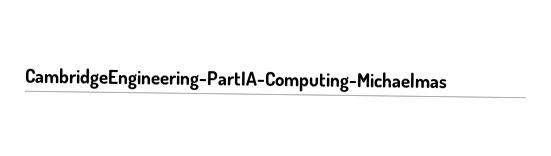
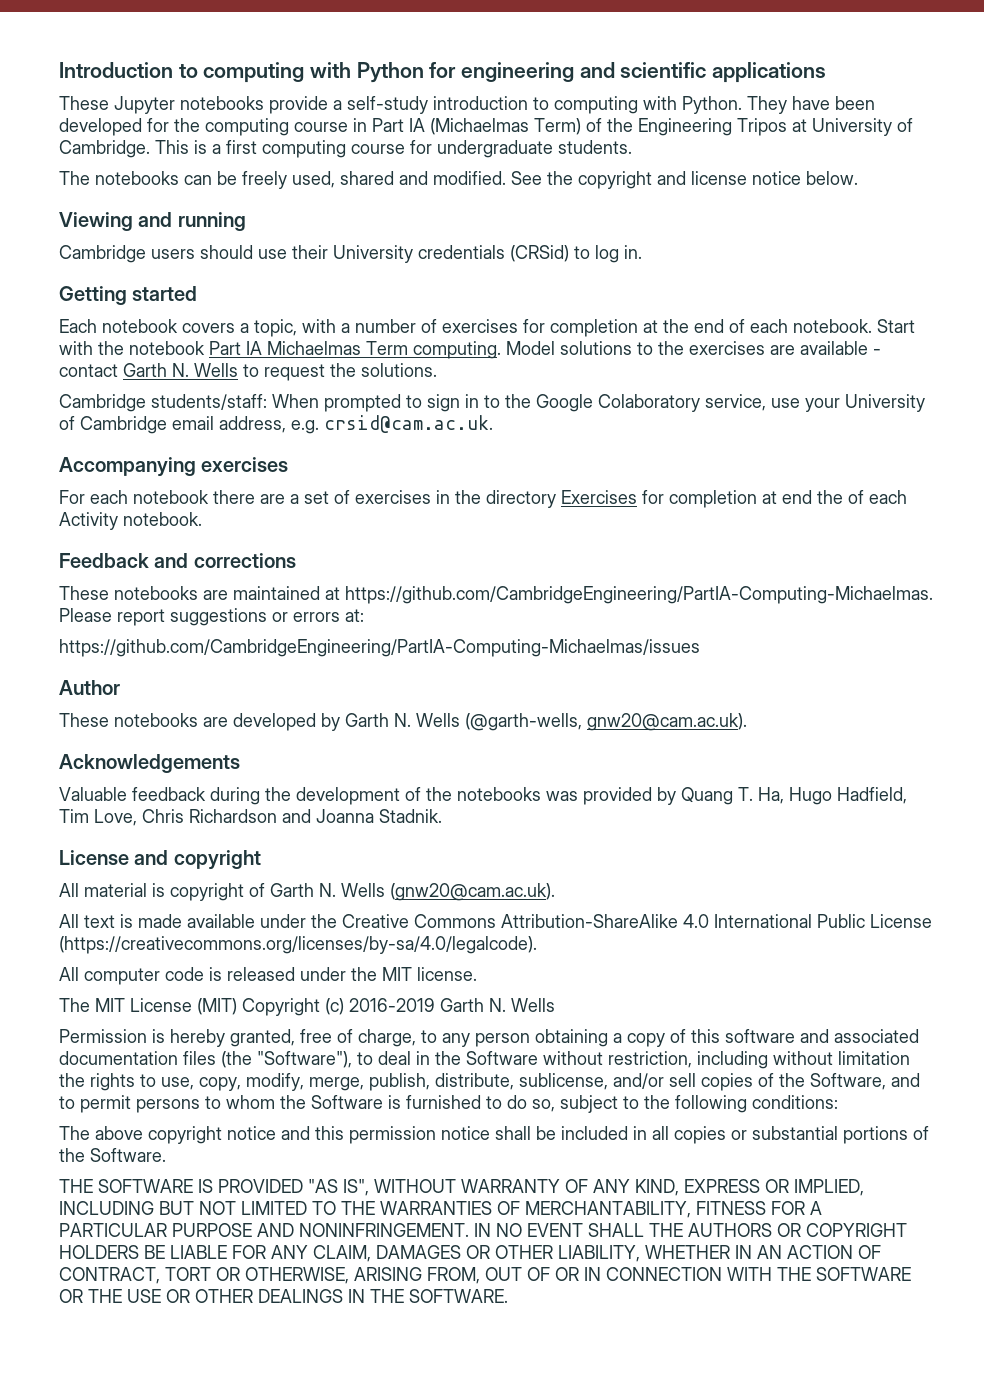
[24,67,448,94] CambridgeEngineering-PartIA-Computing-Michaelmas -> [59,62,827,83] [59,96,875,114] [59,118,913,136] [59,140,632,158] [59,171,858,189] [59,212,246,231] [59,245,642,263] [59,286,198,305] [59,319,915,337] [59,341,881,359] [59,363,437,381] [59,394,925,412] [59,415,493,434] [59,457,289,477] [59,490,907,508] [59,512,202,530] [59,553,296,568] [59,586,933,604] [59,608,364,626] [59,639,700,657] [59,680,120,695] [59,713,747,731] [59,754,240,773] [59,787,907,805] [59,809,442,826] [59,850,261,870] [59,883,555,901] [59,914,932,928] [59,936,537,954] [59,967,477,985] [59,998,555,1016] [59,1029,919,1047] [59,1051,910,1069] [59,1073,920,1091] [59,1095,838,1113] [59,1126,929,1144] [59,1148,166,1162] [59,1179,864,1196] [59,1201,822,1218] [59,1223,907,1237] [59,1245,881,1262] [59,1267,911,1284] [59,1289,508,1303] Introduction to computing with Python for engineering and scientific applications // These Jupyter notebooks provide a self-study introduction to computing with Python. They have been developed for the computing course in Part IA (Michaelmas Term) of the Engineering Tripos at University of Cambridge. This is a first computing course for undergraduate students. // The notebooks can be freely used, shared and modified. See the copyright and license notice below. // Viewing and running // Cambridge users should use their University credentials (CRSid) to log in. // Getting started // Each notebook covers a topic, with a number of exercises for completion at the end of each notebook. Start with the notebook Part IA Michaelmas Term computing. Model solutions to the exercises are available - contact Garth N. Wells to request the solutions. // Cambridge students/staff: When prompted to sign in to the Google Colaboratory service, use your University of Cambridge email address, e.g. crsid@cam.ac.uk. // Accompanying exercises // For each notebook there are a set of exercises in the directory Exercises for completion at end the of each Activity notebook. // Feedback and corrections // These notebooks are maintained at https://github.com/CambridgeEngineering/PartIA-Computing-Michaelmas. Please report suggestions or errors at: // https://github.com/CambridgeEngineering/PartIA-Computing-Michaelmas/issues // Author // These notebooks are developed by Garth N. Wells (@garth-wells, gnw20@cam.ac.uk). // Acknowledgements // Valuable feedback during the development of the notebooks was provided by Quang T. Ha, Hugo Hadfield, Tim Love, Chris Richardson and Joanna Stadnik. // License and copyright // All material is copyright of Garth N. Wells (gnw20@cam.ac.uk). // All text is made available under the Creative Commons Attribution-ShareAlike 4.0 International Public License (https://creativecommons.org/licenses/by-sa/4.0/legalcode). // All computer code is released under the MIT license. // The MIT License (MIT) Copyright (c) 2016-2019 Garth N. Wells // Permission is hereby granted, free of charge, to any person obtaining a copy of this software and associated documentation files (the "Software"), to deal in the Software without restriction, including without limitation the rights to use, copy, modify, merge, publish, distribute, sublicense, and/or sell copies of the Software, and to permit persons to whom the Software is furnished to do so, subject to the following conditions: // The above copyright notice and this permission notice shall be included in all copies or substantial portions of the Software. // THE SOFTWARE IS PROVIDED "AS IS", WITHOUT WARRANTY OF ANY KIND, EXPRESS OR IMPLIED, INCLUDING BUT NOT LIMITED TO THE WARRANTIES OF MERCHANTABILITY, FITNESS FOR A PARTICULAR PURPOSE AND NONINFRINGEMENT. IN NO EVENT SHALL THE AUTHORS OR COPYRIGHT HOLDERS BE LIABLE FOR ANY CLAIM, DAMAGES OR OTHER LIABILITY, WHETHER IN AN ACTION OF CONTRACT, TORT OR OTHERWISE, ARISING FROM, OUT OF OR IN CONNECTION WITH THE SOFTWARE OR THE USE OR OTHER DEALINGS IN THE SOFTWARE.

